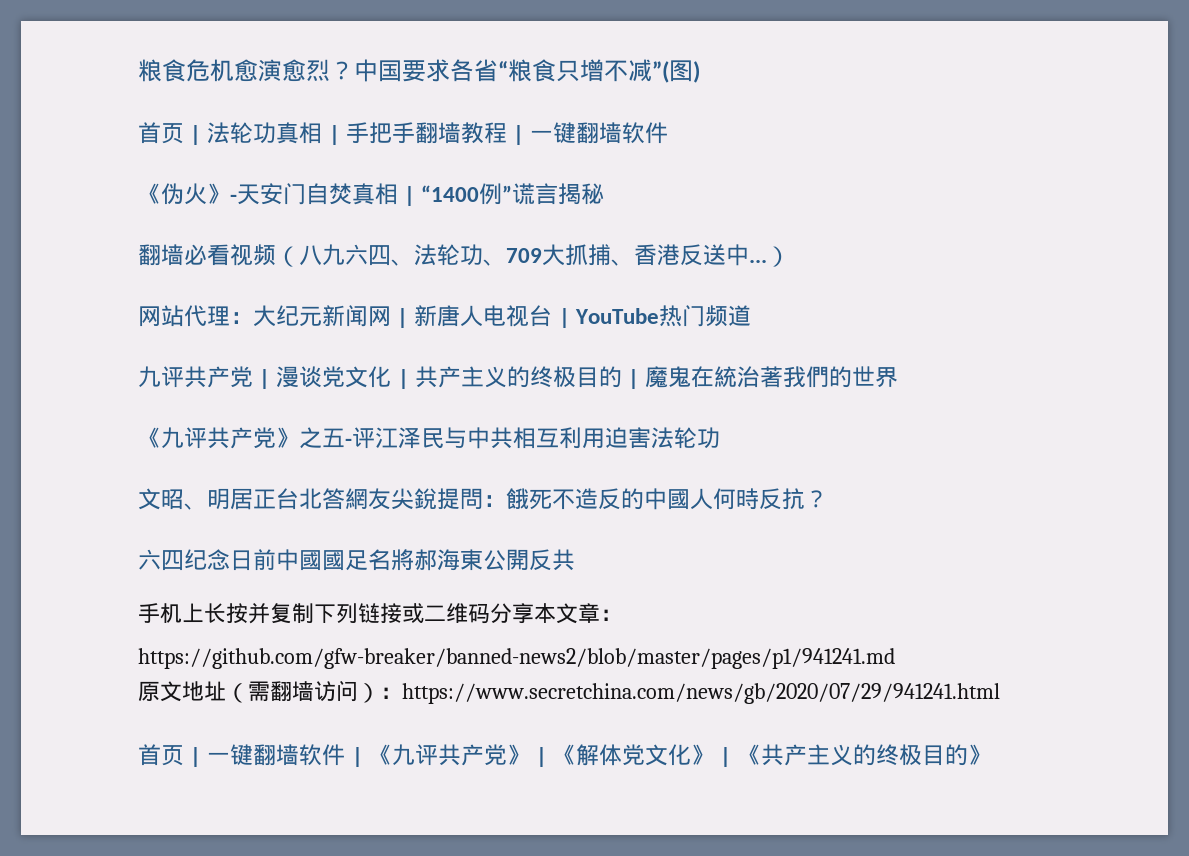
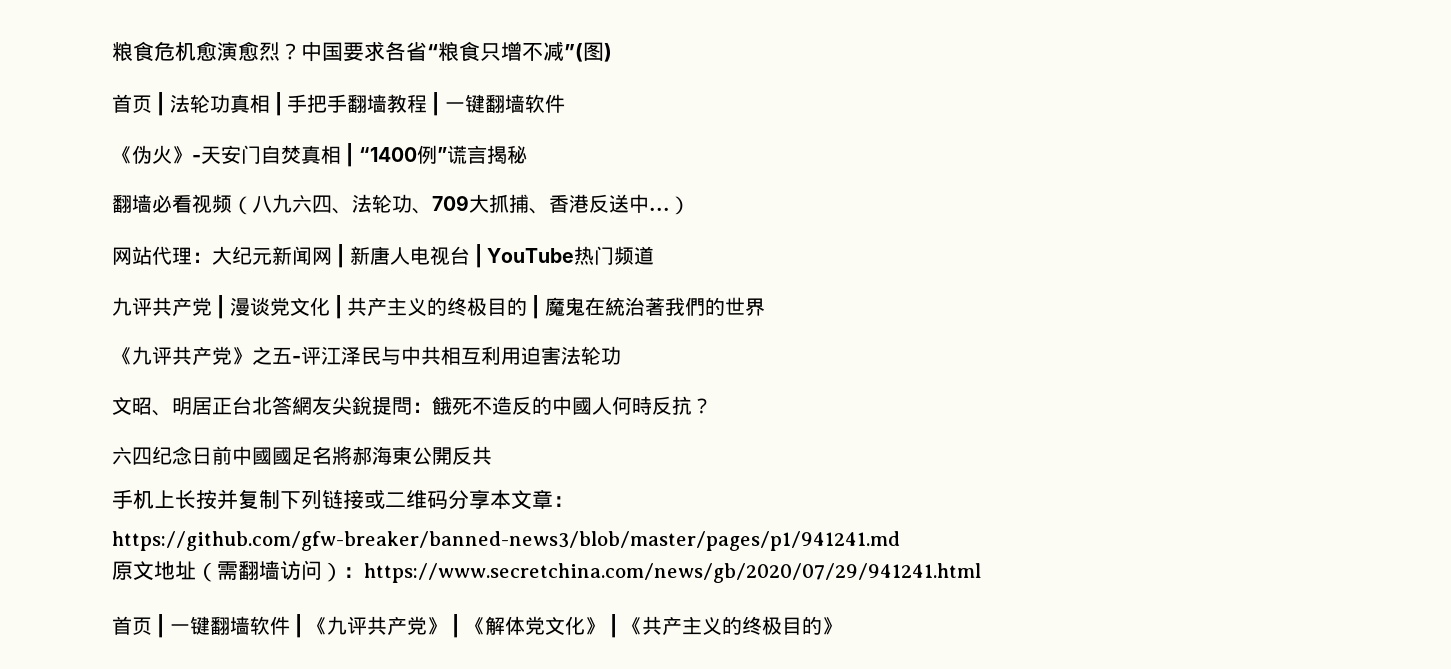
[138,648,895,669] https://github.com/gfw-breaker/banned-news2/blob/master/pages/p1/941241.md -> [112,531,900,551] https://github.com/gfw-breaker/banned-news3/blob/master/pages/p1/941241.md

